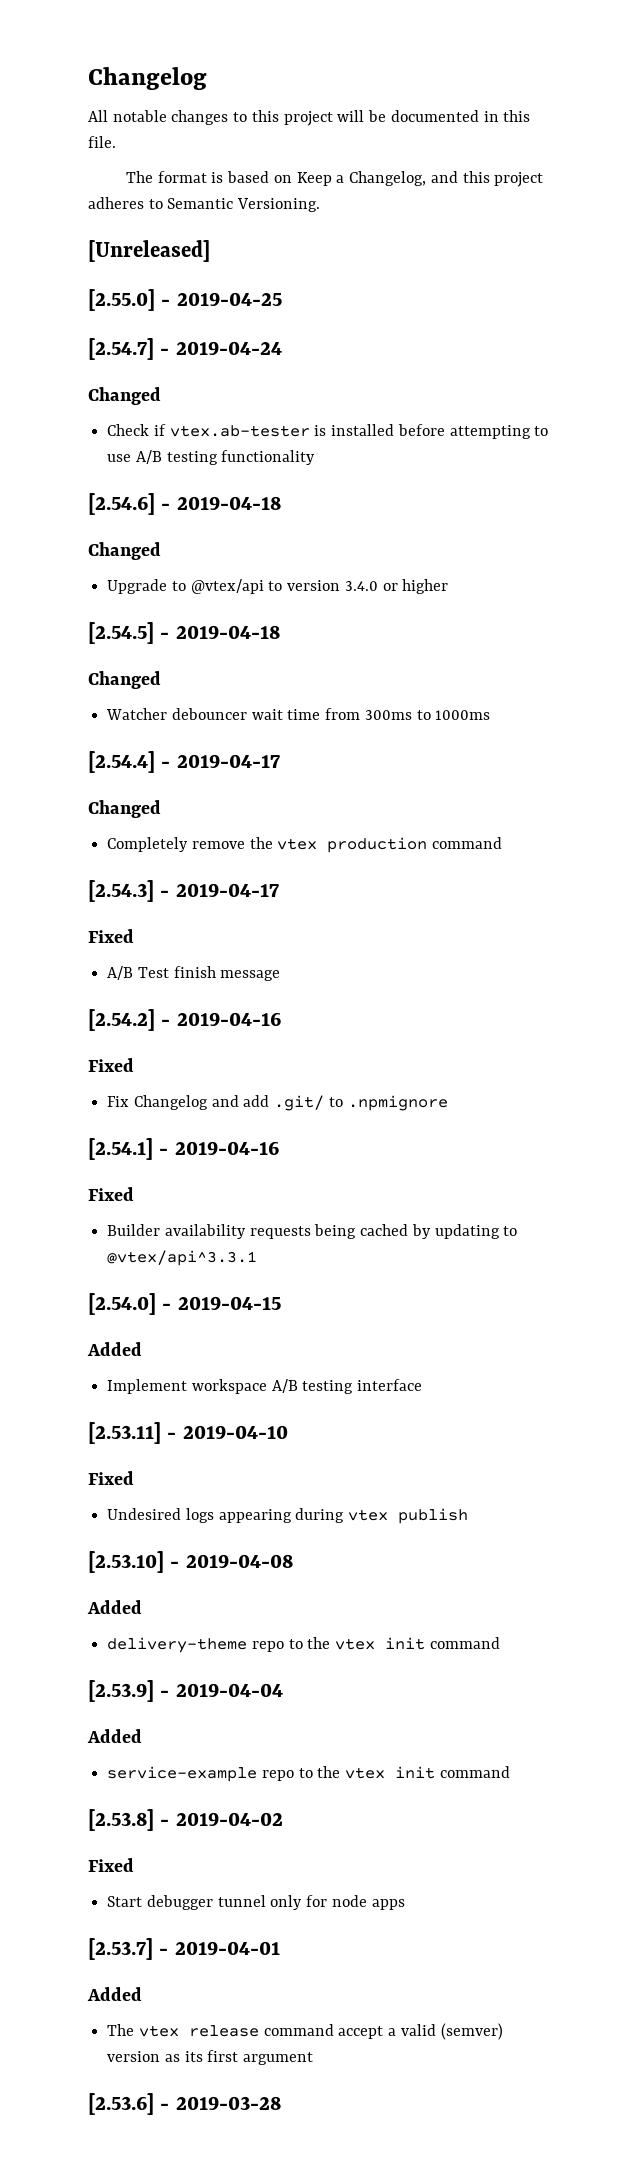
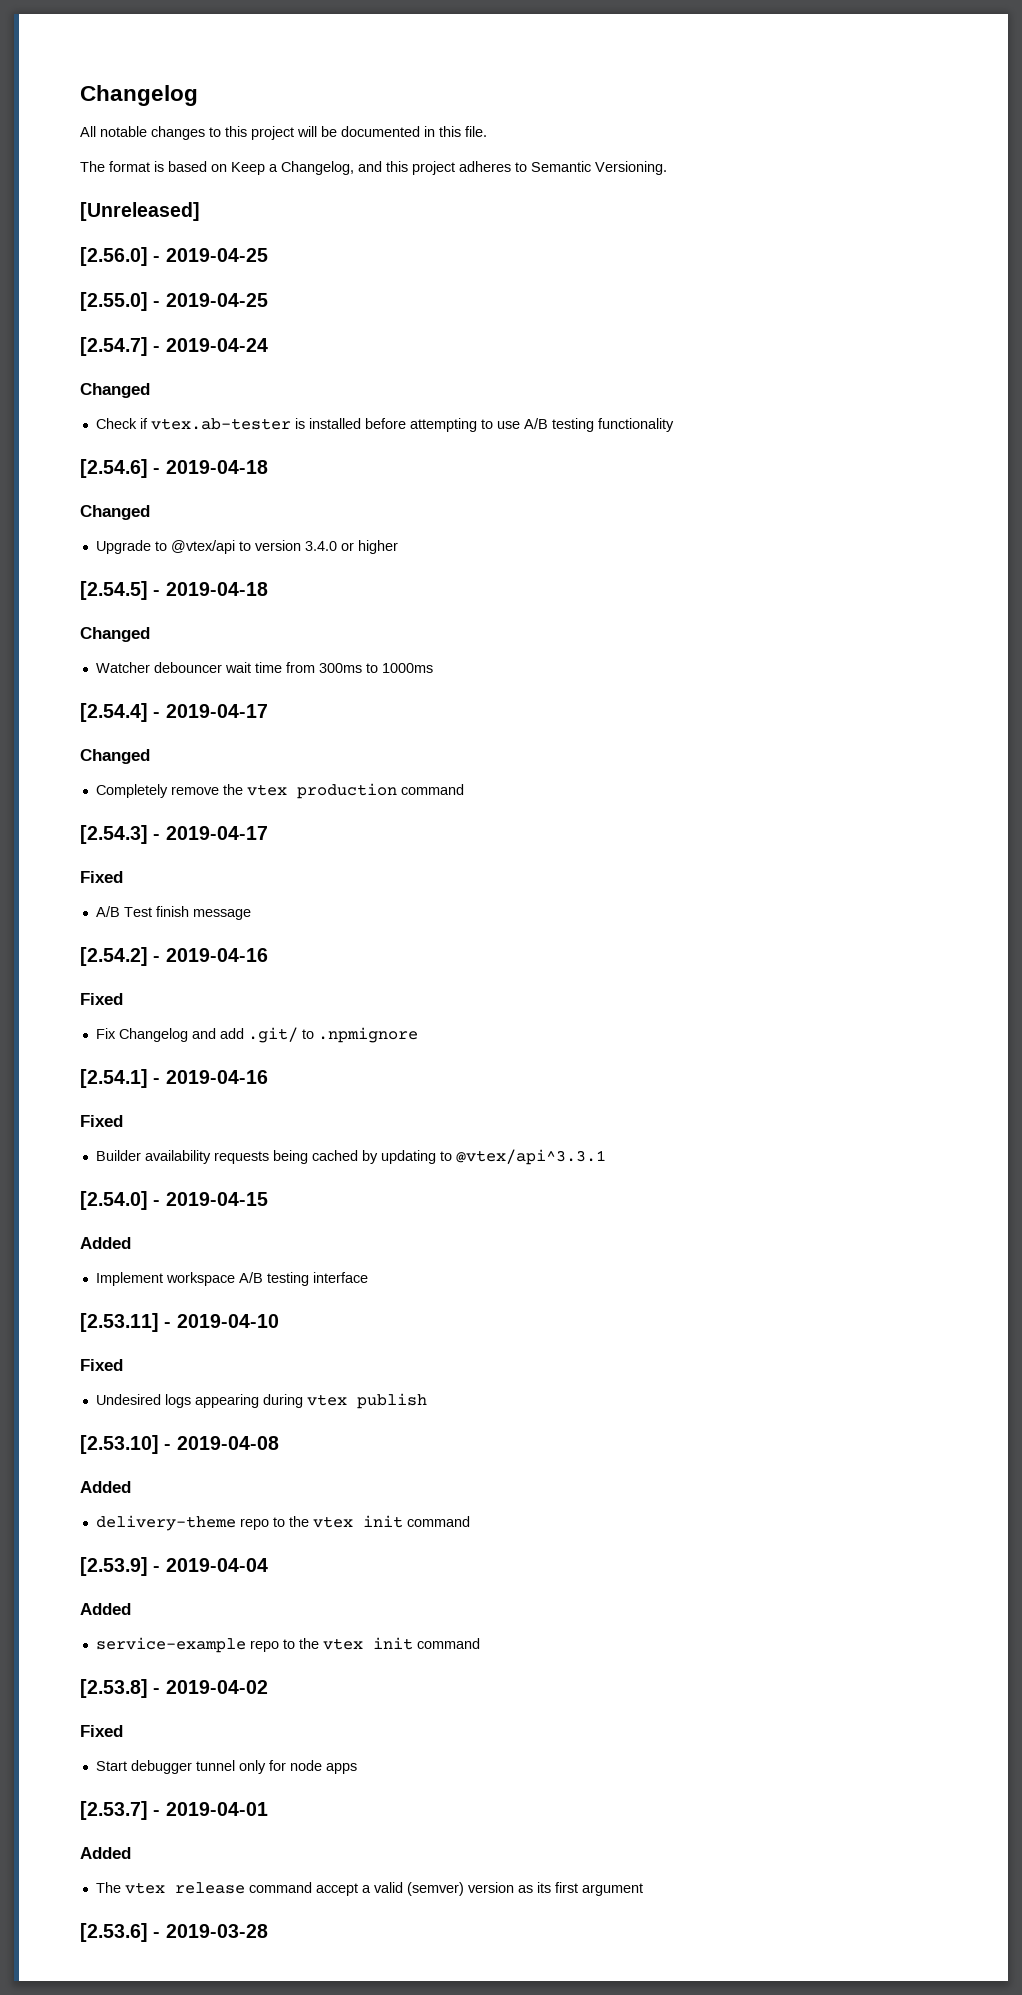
(210, 251) none -> [80,247,268,266] // [2.56.0] - 2019-04-25

